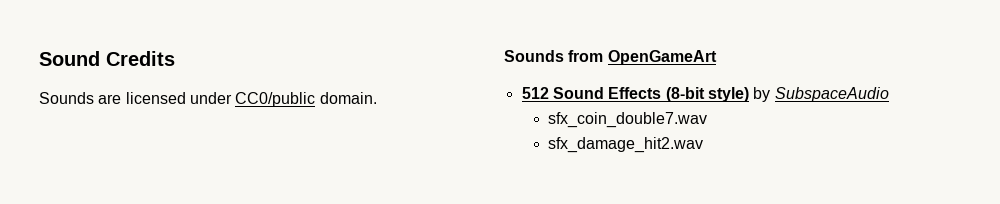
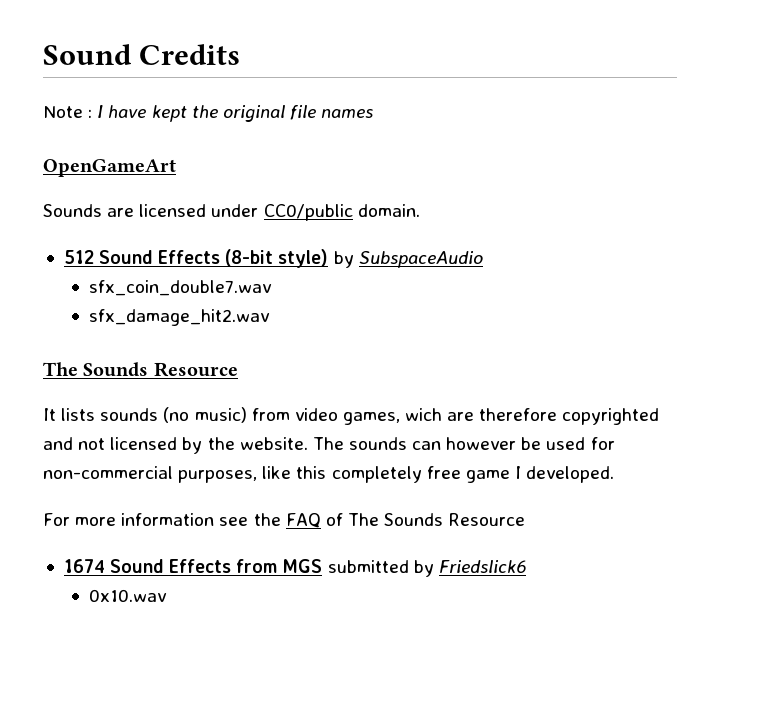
(175, 58) none -> [43,105,374,122] [43,159,176,177] // Note : I have kept the original file names // OpenGameArt
[504,50,717,65] // Sounds from OpenGameArt -> (420, 210) none
(704, 145) none -> [43,362,238,377] [43,407,660,425] [43,437,615,454] [43,466,615,483] [43,513,526,528] [63,559,526,577] [88,589,167,602] // The Sounds Resource // It lists sounds (no music) from video games, wich are therefore copyrighted and not licensed by the website. The sounds can however be used for non-commercial purposes, like this completely free game I developed. // For more information see the FAQ of The Sounds Resource // 1674 Sound Effects from MGS submitted by Friedslick6 // 0x10.wav

